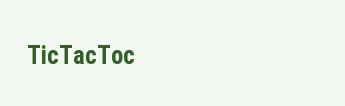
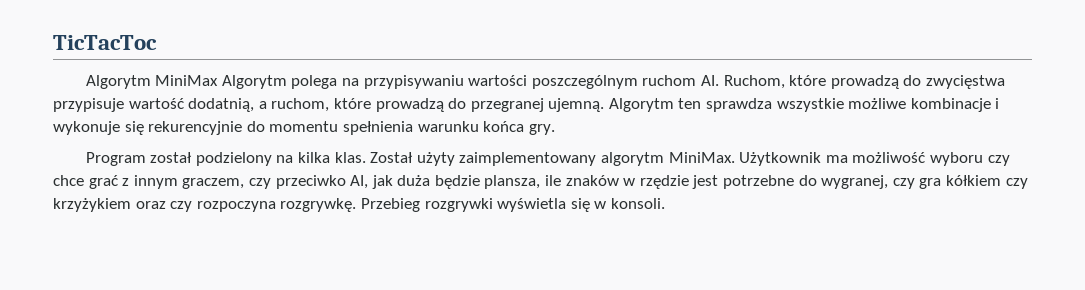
(135, 54) none -> [85,75,1005,89] [53,98,1000,112] [53,121,555,135] [85,152,1010,166] [53,175,1028,189] [53,198,665,212] // Algorytm MiniMax Algorytm polega na przypisywaniu wartości poszczególnym ruchom AI. Ruchom, które prowadzą do zwycięstwa przypisuje wartość dodatnią, a ruchom, które prowadzą do przegranej ujemną. Algorytm ten sprawdza wszystkie możliwe kombinacje i wykonuje się rekurencyjnie do momentu spełnienia warunku końca gry. // Program został podzielony na kilka klas. Został użyty zaimplementowany algorytm MiniMax. Użytkownik ma możliwość wyboru czy chce grać z innym graczem, czy przeciwko AI, jak duża będzie plansza, ile znaków w rzędzie jest potrzebne do wygranej, czy gra kółkiem czy krzyżykiem oraz czy rozpoczyna rozgrywkę. Przebieg rozgrywki wyświetla się w konsoli.

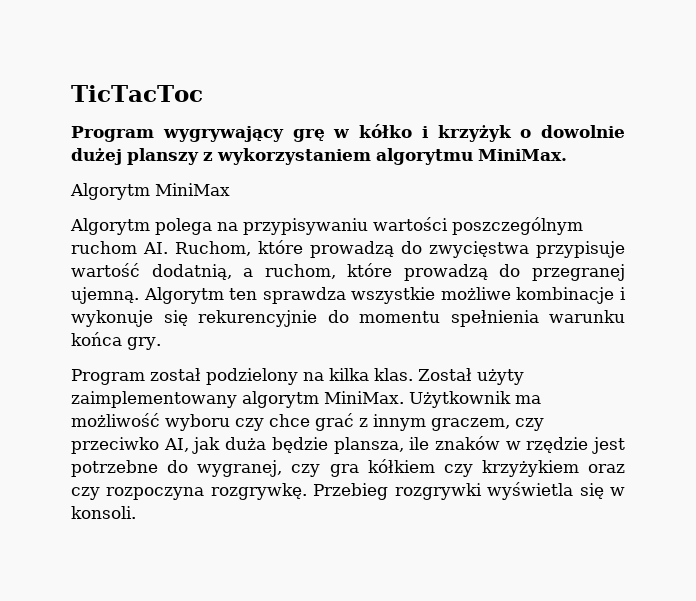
(157, 42) none -> [71,124,625,142] [71,148,567,165] // Program wygrywający grę w kółko i krzyżyk o dowolnie dużej planszy z wykorzystaniem algorytmu MiniMax.
(219, 80) none -> (230, 189) //

